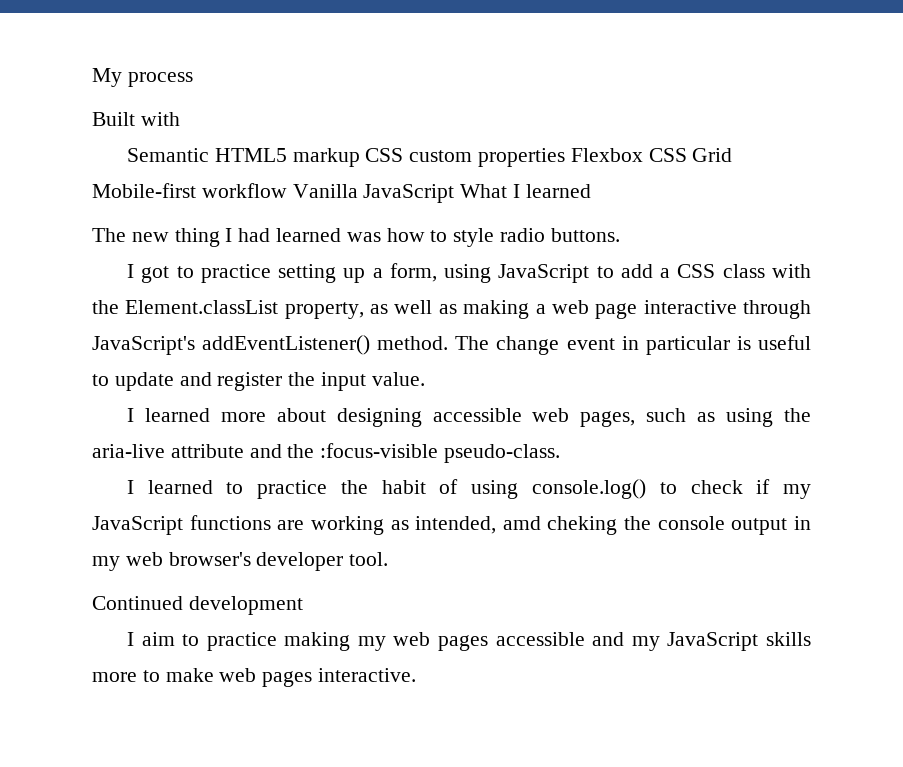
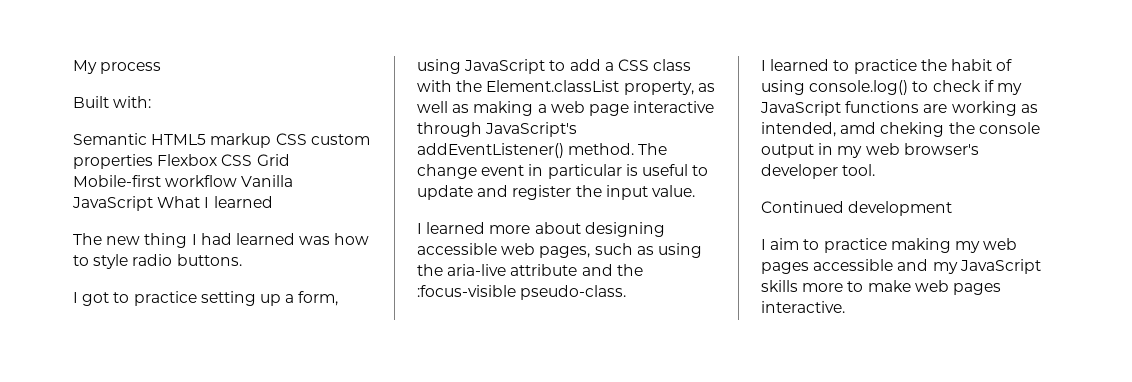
[140,112,180,126] with -> [113,96,152,108] with:

